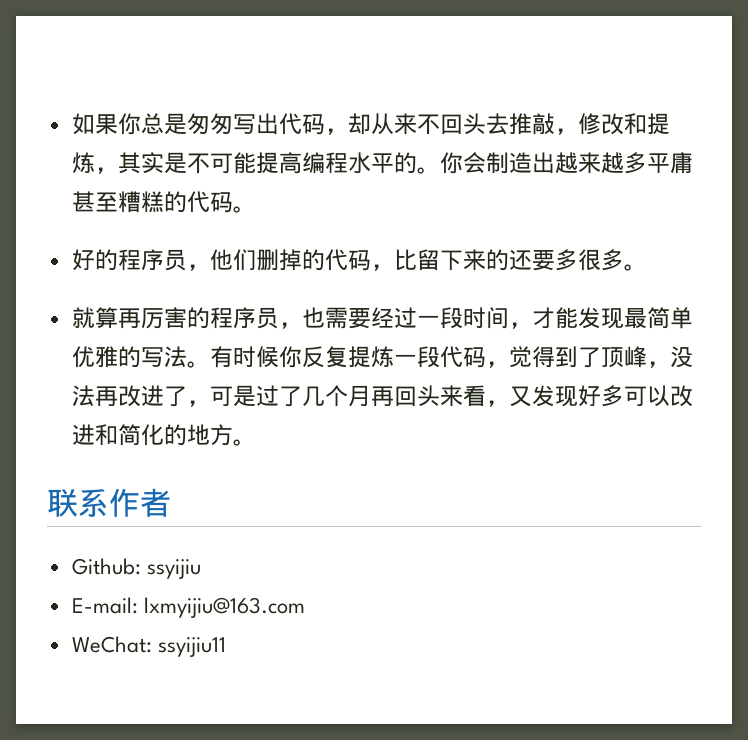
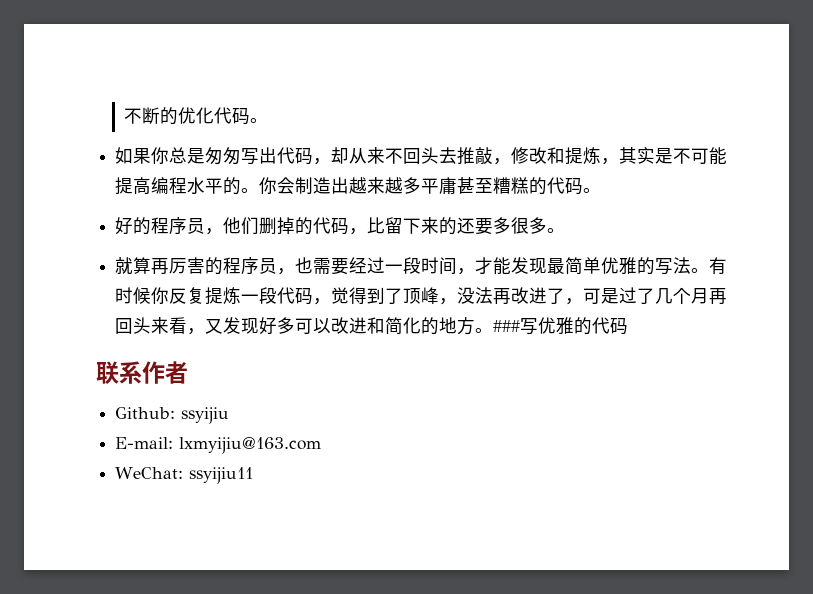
(71, 124) none -> [124,107,269,125] 不断的优化代码。 //
(256, 442) none -> [493,317,629,335] ###写优雅的代码

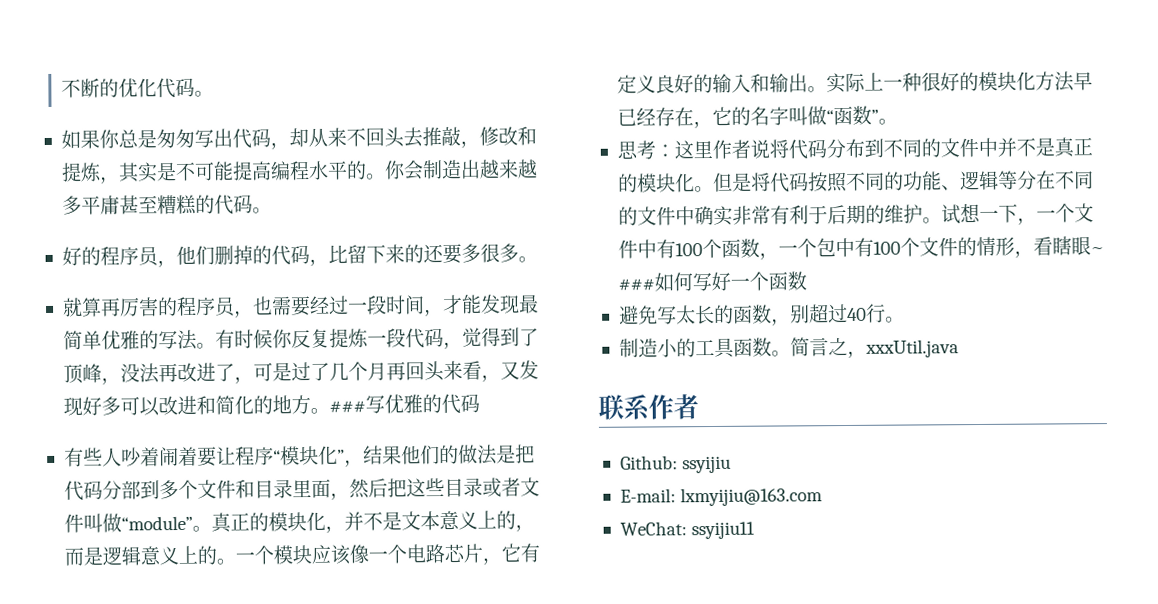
(629, 326) none -> [63,444,535,467] [63,477,540,501] [63,510,535,533] [63,543,540,566] [616,71,1093,94] [616,105,898,129] [616,137,1093,160] [617,170,1094,193] [617,202,1094,226] [617,236,1105,260] [617,271,807,292] [618,303,905,326] [618,336,959,358] // 有些人吵着闹着要让程序“模块化”，结果他们的做法是把代码分部到多个文件和目录里面，然后把这些目录或者文件叫做“module”。真正的模块化，并不是文本意义上的，而是逻辑意义上的。一个模块应该像一个电路芯片，它有定义良好的输入和输出。实际上一种很好的模块化方法早已经存在，它的名字叫做“函数”。 // 思考：这里作者说将代码分布到不同的文件中并不是真正的模块化。但是将代码按照不同的功能、逻辑等分在不同的文件中确实非常有利于后期的维护。试想一下，一个文件中有100个函数，一个包中有100个文件的情形，看瞎眼~ ###如何写好一个函数 // 避免写太长的函数，别超过40行。 // 制造小的工具函数。简言之，xxxUtil.java

